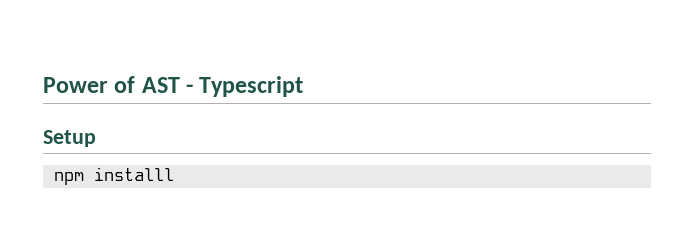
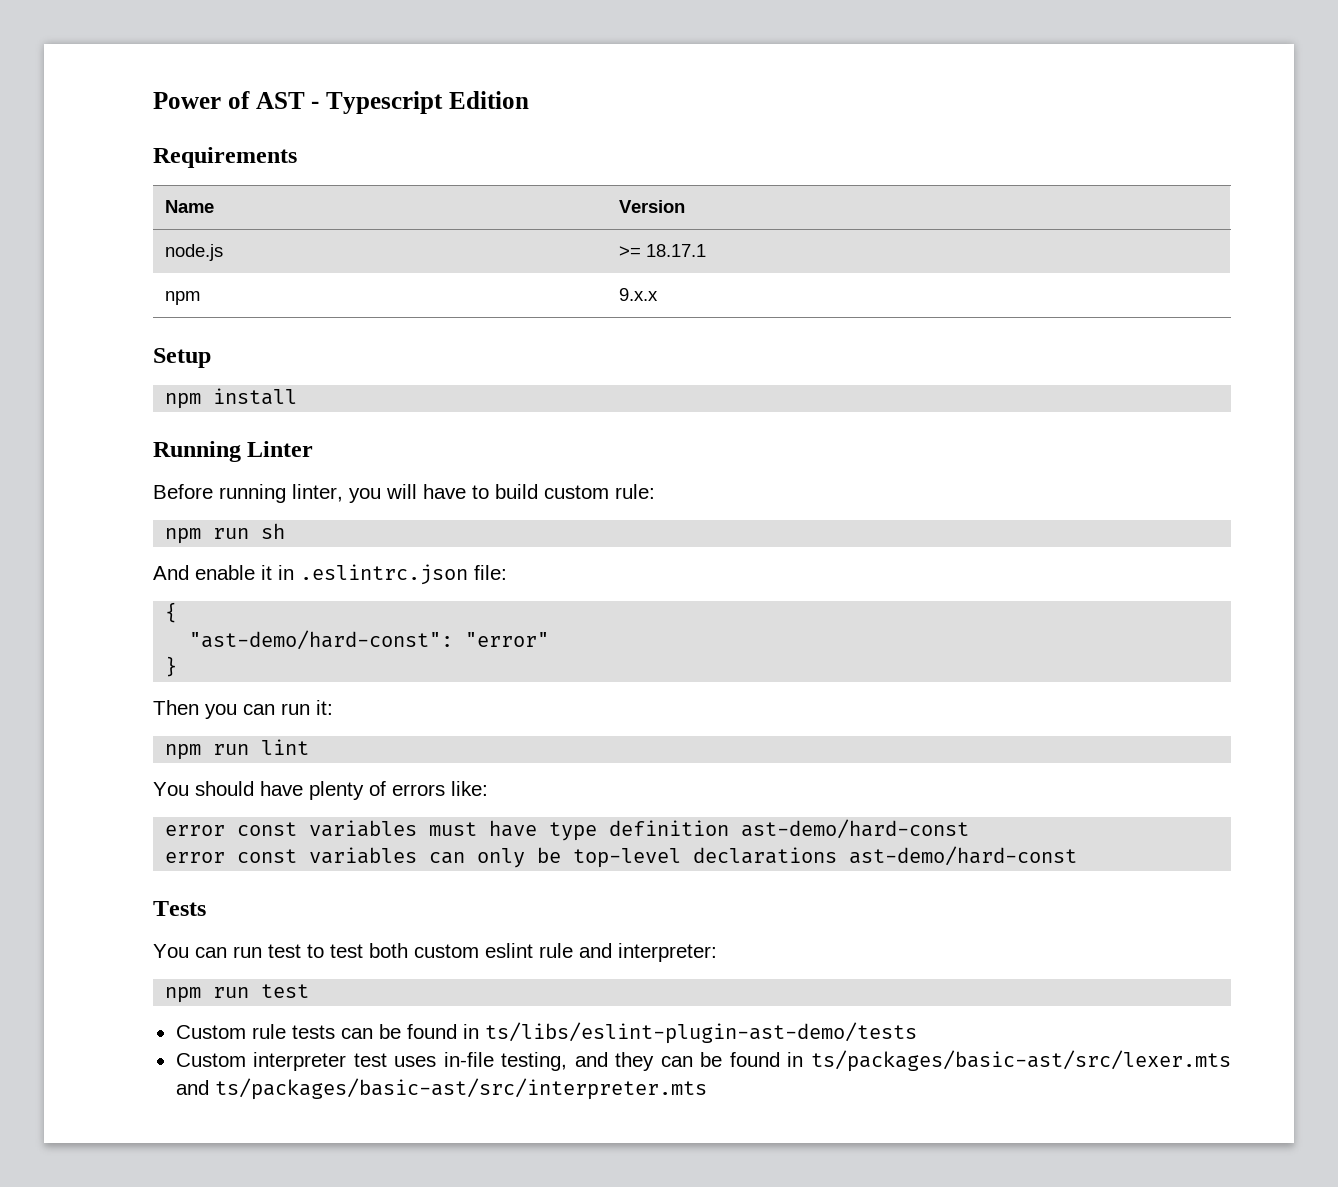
[43,130,96,147] [54,167,175,185] // Setup // npm installl -> [448,91,529,109] [153,147,297,168] [164,200,214,213] [618,200,685,213] [164,244,223,261] [618,244,706,257] [164,291,200,305] [618,288,658,301] [153,348,211,368] [165,388,298,409] [153,441,314,462] [153,484,655,503] [165,523,286,544] [153,564,507,585] [165,602,178,623] [189,630,550,650] [165,656,178,677] [153,700,333,719] [165,739,310,760] [153,781,488,800] [165,819,970,841] [165,846,1078,868] [153,901,206,916] [153,943,717,962] [165,984,310,1003] [175,1022,917,1044] [175,1050,1232,1072] [175,1078,707,1100] Edition // Requirements // Name | Version // node.js | >= 18.17.1 // npm | 9.x.x // Setup // npm install // Running Linter // Before running linter, you will have to build custom rule: // npm run sh // And enable it in .eslintrc.json file: // { // "ast-demo/hard-const": "error" // } // Then you can run it: // npm run lint // You should have plenty of errors like: // error const variables must have type definition ast-demo/hard-const // error const variables can only be top-level declarations ast-demo/hard-const // Tests // You can run test to test both custom eslint rule and interpreter: // npm run test // Custom rule tests can be found in ts/libs/eslint-plugin-ast-demo/tests // Custom interpreter test uses in-file testing, and they can be found in ts/packages/basic-ast/src/lexer.mts and ts/packages/basic-ast/src/interpreter.mts

